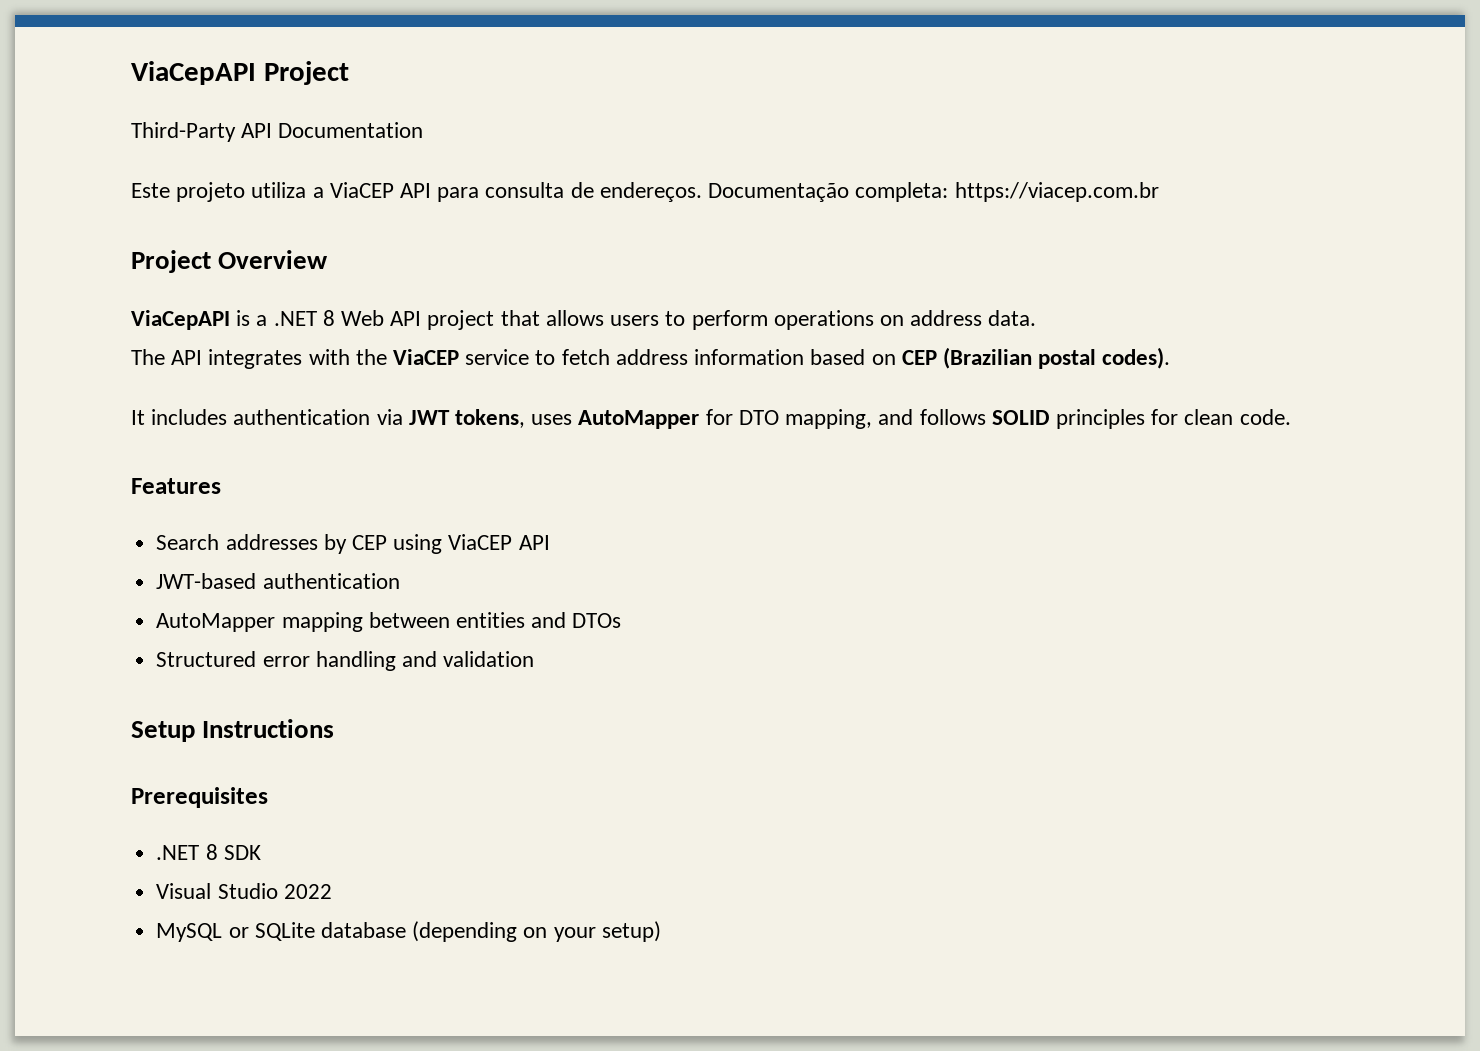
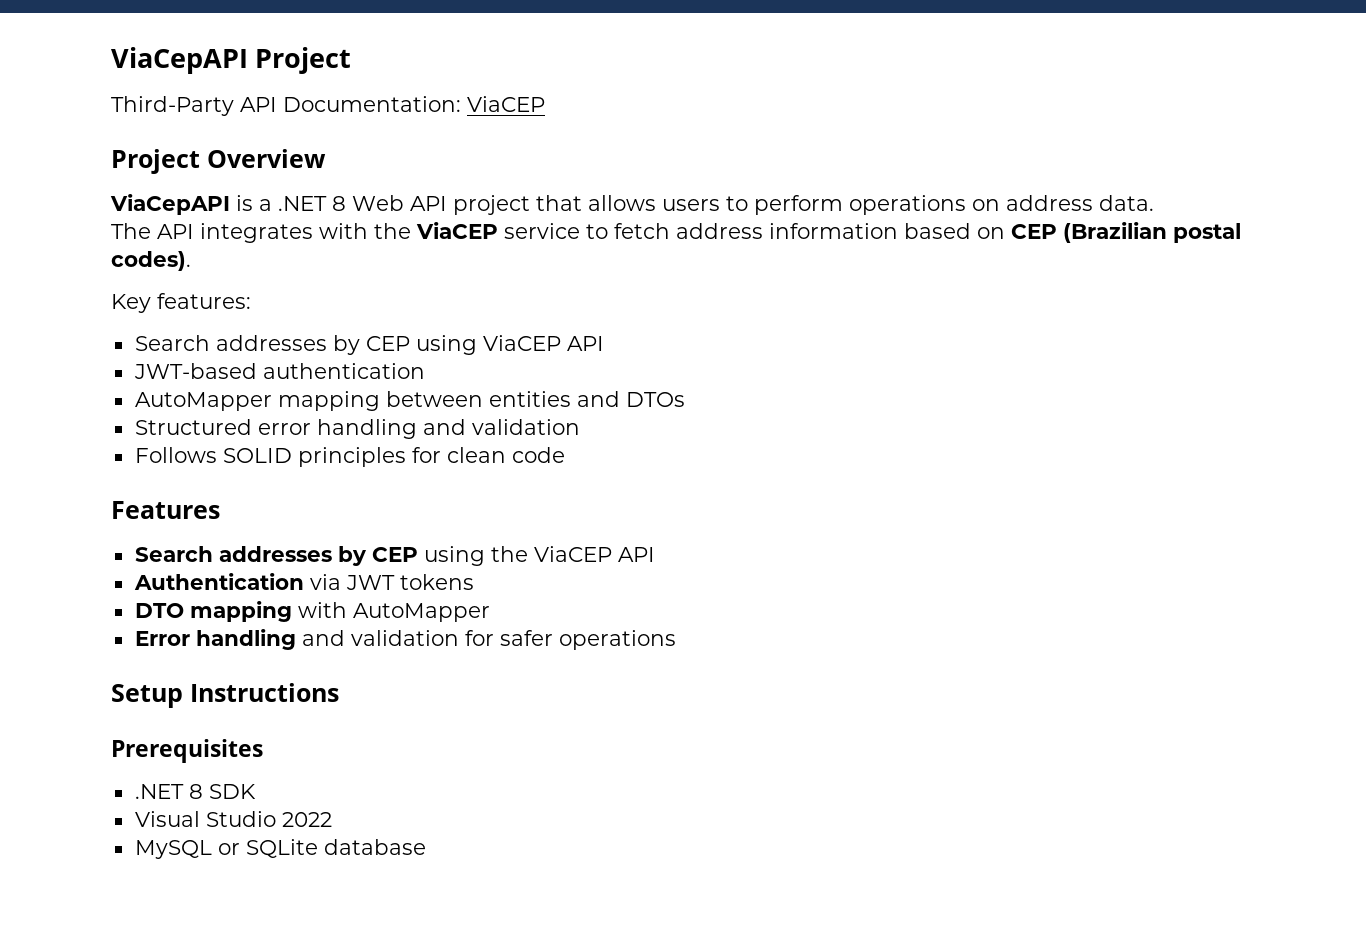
[278,122,424,138] [131,182,1159,202] Documentation // Este projeto utiliza a ViaCEP API para consulta de endereços. Documentação completa: https://viacep.com.br -> [283,96,545,112] Documentation: ViaCEP
[131,409,1291,429] [131,478,221,494] It includes authentication via JWT tokens, uses AutoMapper for DTO mapping, and follows SOLID principles for clean code. // Features -> [111,293,251,313] Key features:
(535, 659) none -> [134,447,565,467] [111,501,220,519] [134,546,655,566] [133,573,474,590] [134,601,490,622] [134,629,676,650] // Follows SOLID principles for clean code // Features // Search addresses by CEP using the ViaCEP API // Authentication via JWT tokens // DTO mapping with AutoMapper // Error handling and validation for safer operations
[412,921,661,942] (depending on your setup) -> (426, 847) none

